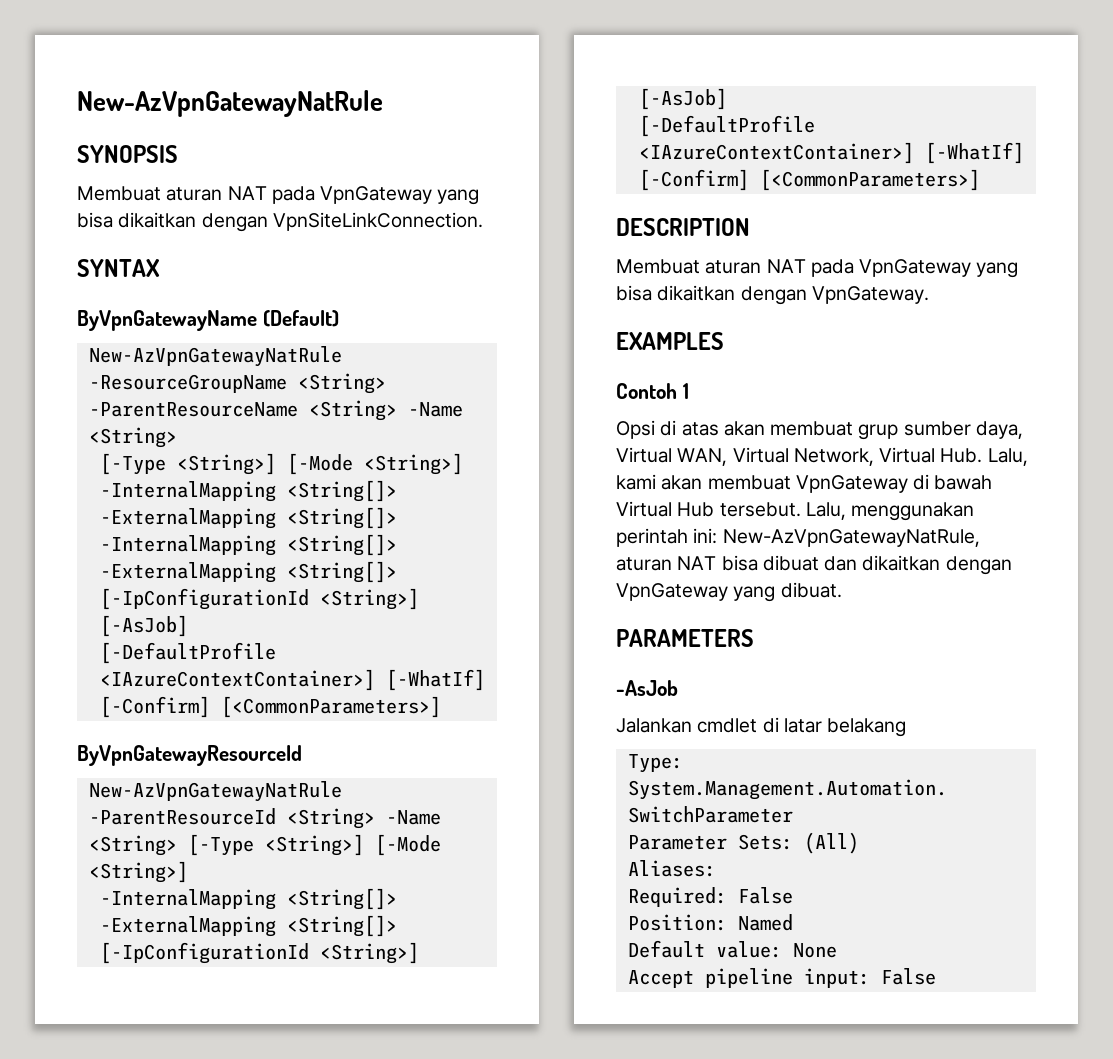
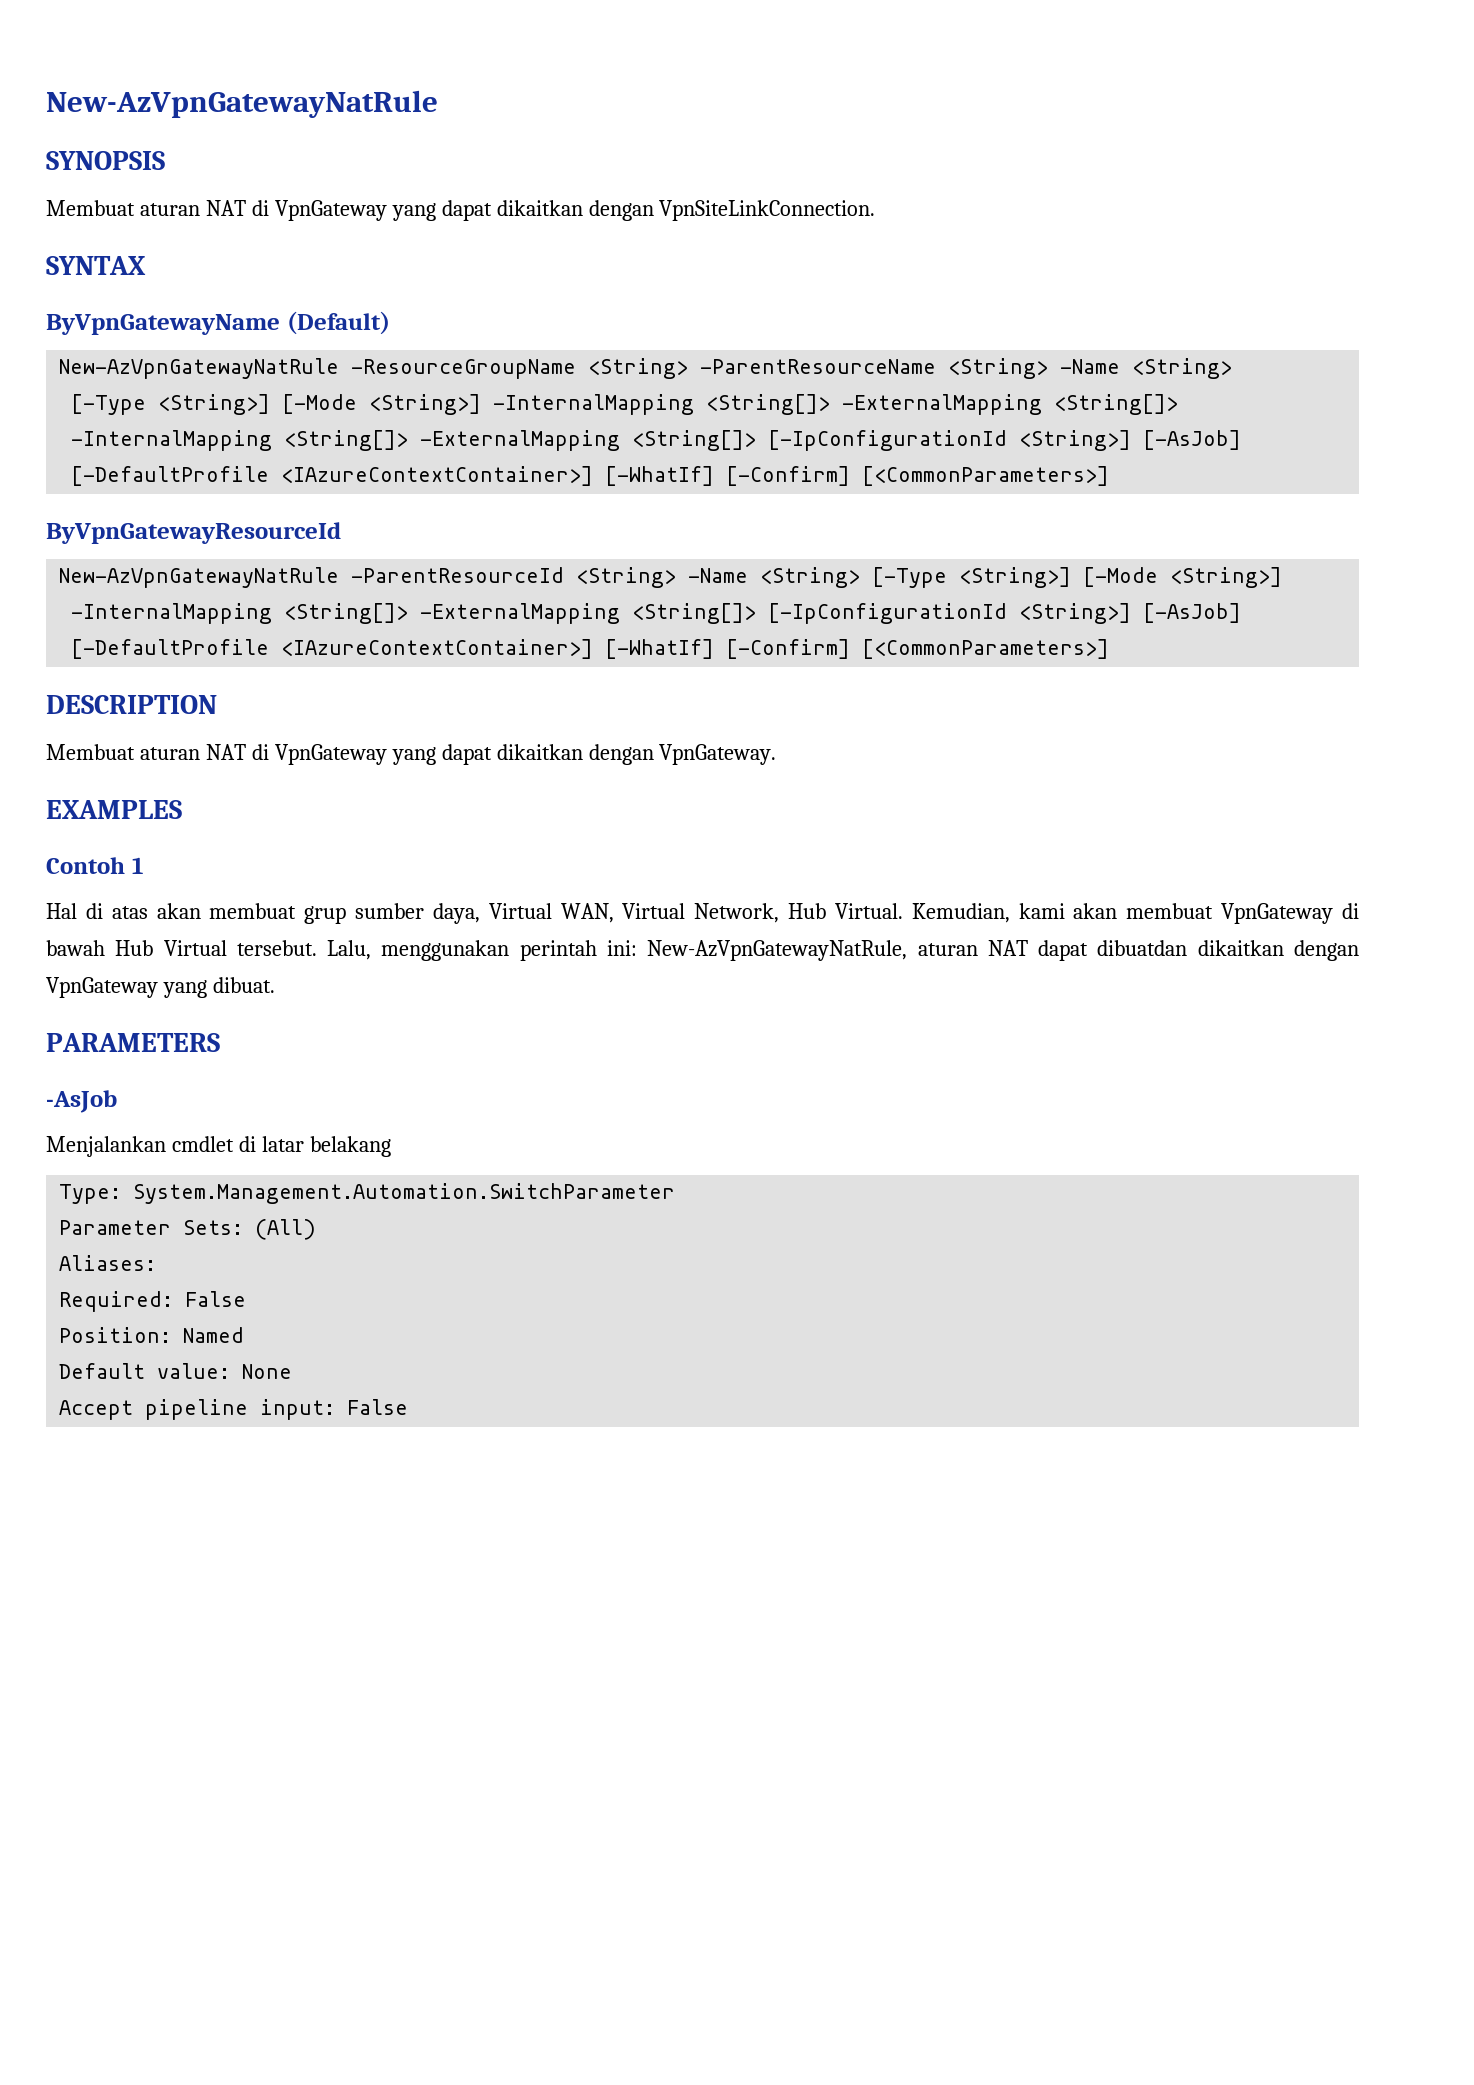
[271,186,480,205] [77,212,113,228] pada VpnGateway yang bisa -> [251,200,492,221] di VpnGateway yang dapat
[810,259,1019,278] [616,285,652,301] pada VpnGateway yang bisa -> [251,744,492,765] di VpnGateway yang dapat
[616,420,655,439] Opsi -> [46,903,77,919] Hal
[879,447,1028,466] Virtual Hub. Lalu, -> [788,903,1010,923] Hub Virtual. Kemudian,
[616,501,715,517] Virtual Hub -> [115,940,227,956] Hub Virtual
[721,555,858,571] bisa dibuat dan -> [1038,940,1188,961] dapat dibuatdan
[616,718,692,733] Jalankan -> [46,1136,166,1157] Menjalankan

